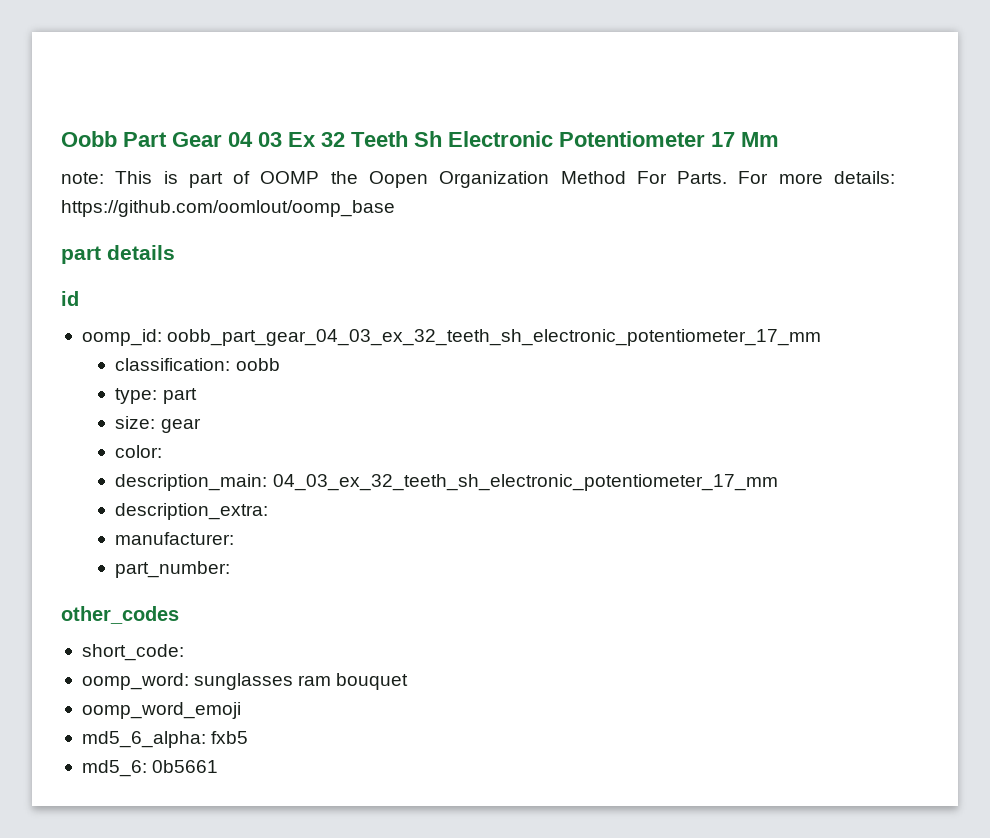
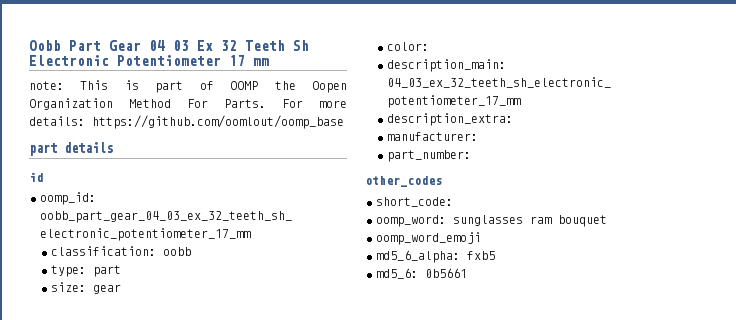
[741,132,779,147] Mm -> [253,58,269,66] mm

